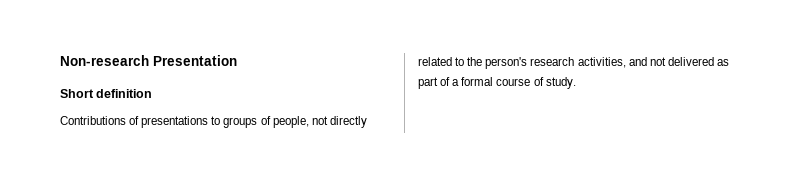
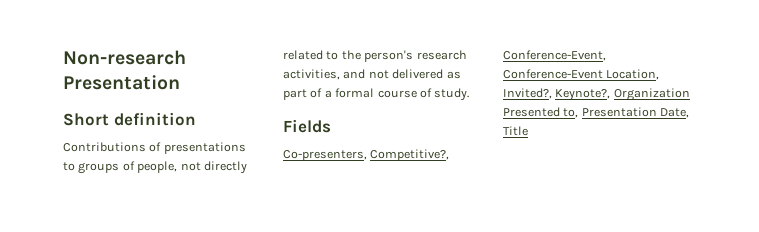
(576, 83) none -> [283,119,331,133] [283,149,450,161] [503,50,606,61] [503,69,660,80] [503,88,690,101] [503,107,690,118] [503,126,528,136] // Fields // Co-presenters, Competitive?, Conference-Event, Conference-Event Location, Invited?, Keynote?, Organization Presented to, Presentation Date, Title

